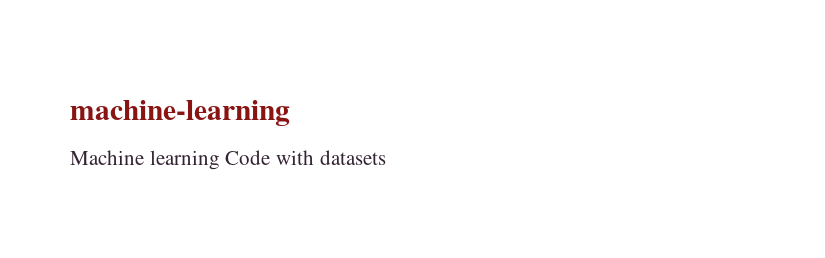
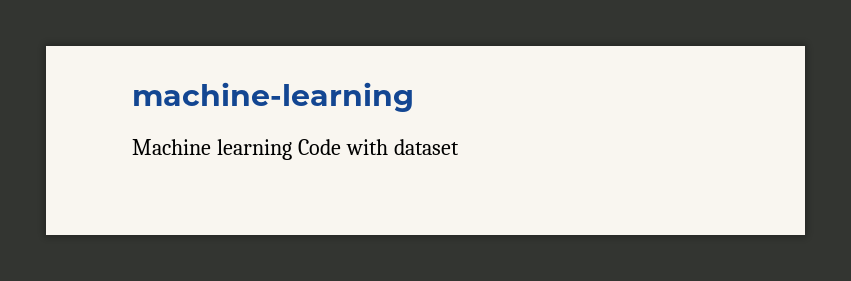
[319,150,386,165] datasets -> [393,139,459,155] dataset

